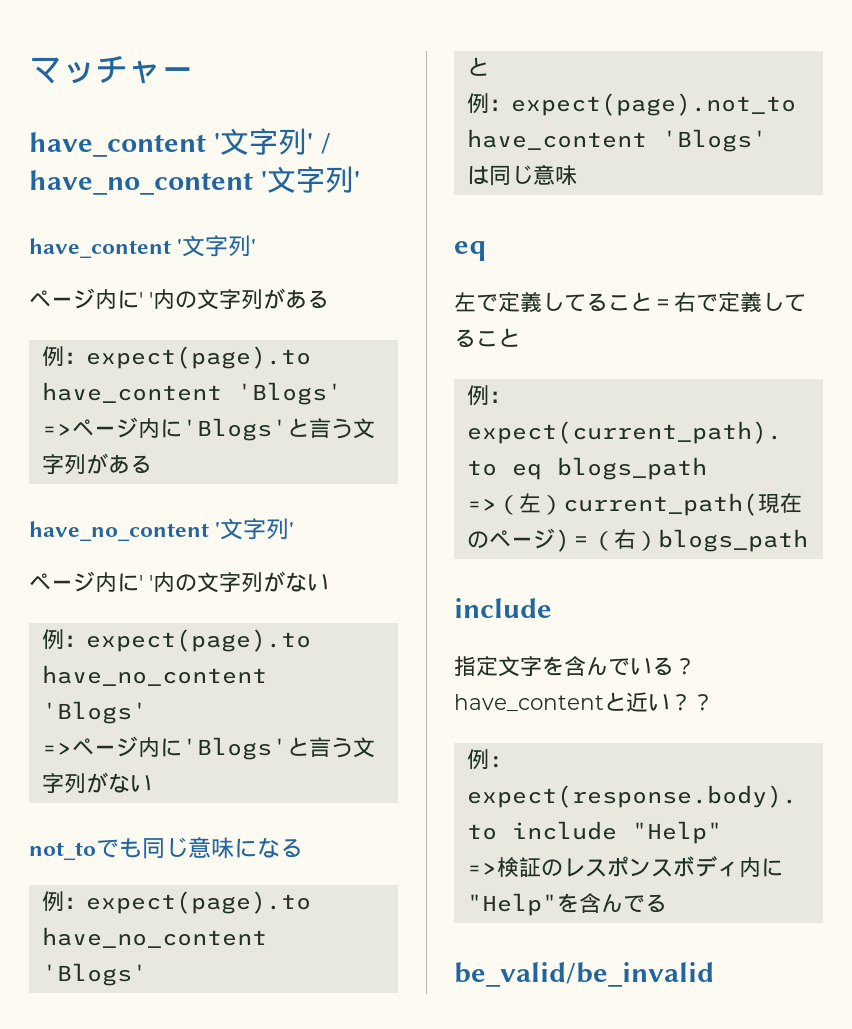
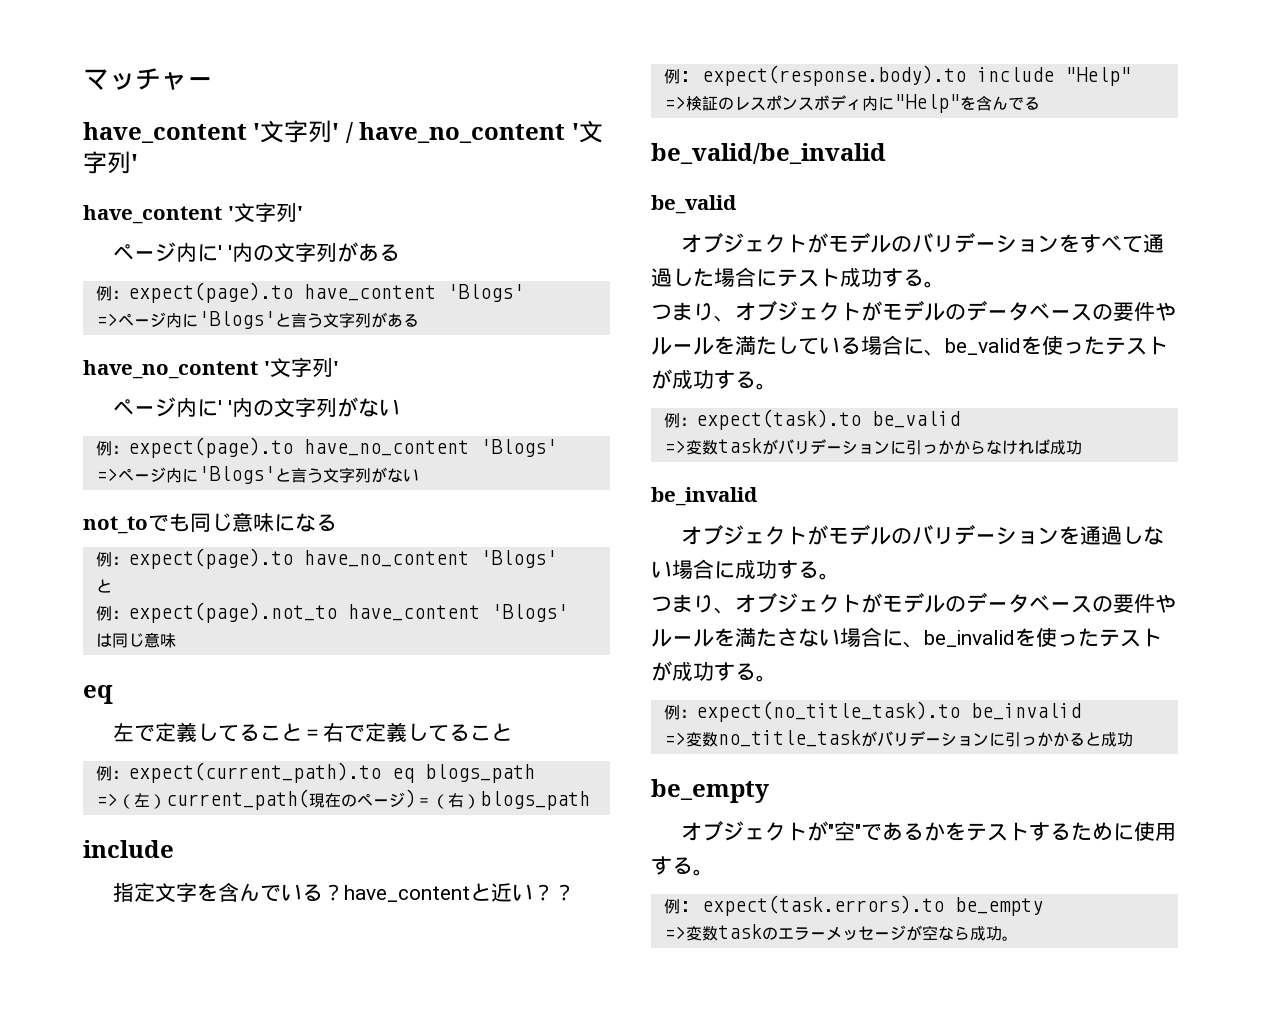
(714, 974) none -> [651,195,737,214] [681,232,1165,253] [651,267,945,288] [651,300,1176,322] [651,335,1168,356] [651,369,777,390] [663,409,960,430] [663,438,1082,455] [651,487,758,506] [681,524,1165,545] [651,559,840,580] [651,592,1176,614] [651,627,1162,648] [651,661,777,682] [663,701,1081,722] [663,730,1133,747] [651,779,769,803] [681,821,1177,841] [651,856,714,876] [663,895,1043,916] [663,924,1018,941] // be_valid // オブジェクトがモデルのバリデーションをすべて通過した場合にテスト成功する。 // つまり、オブジェクトがモデルのデータベースの要件やルールを満たしている場合に、be_validを使ったテストが成功する。 // 例：expect(task).to be_valid // =>変数taskがバリデーションに引っかからなければ成功 // be_invalid // オブジェクトがモデルのバリデーションを通過しない場合に成功する。 // つまり、オブジェクトがモデルのデータベースの要件やルールを満たさない場合に、be_invalidを使ったテストが成功する。 // 例：expect(no_title_task).to be_invalid // =>変数no_title_taskがバリデーションに引っかかると成功 // be_empty // オブジェクトが"空"であるかをテストするために使用する。 // 例: expect(task.errors).to be_empty // =>変数taskのエラーメッセージが空なら成功。

